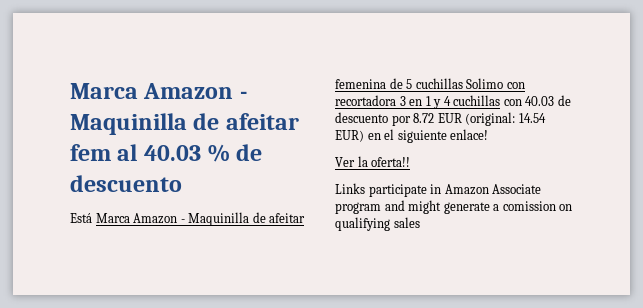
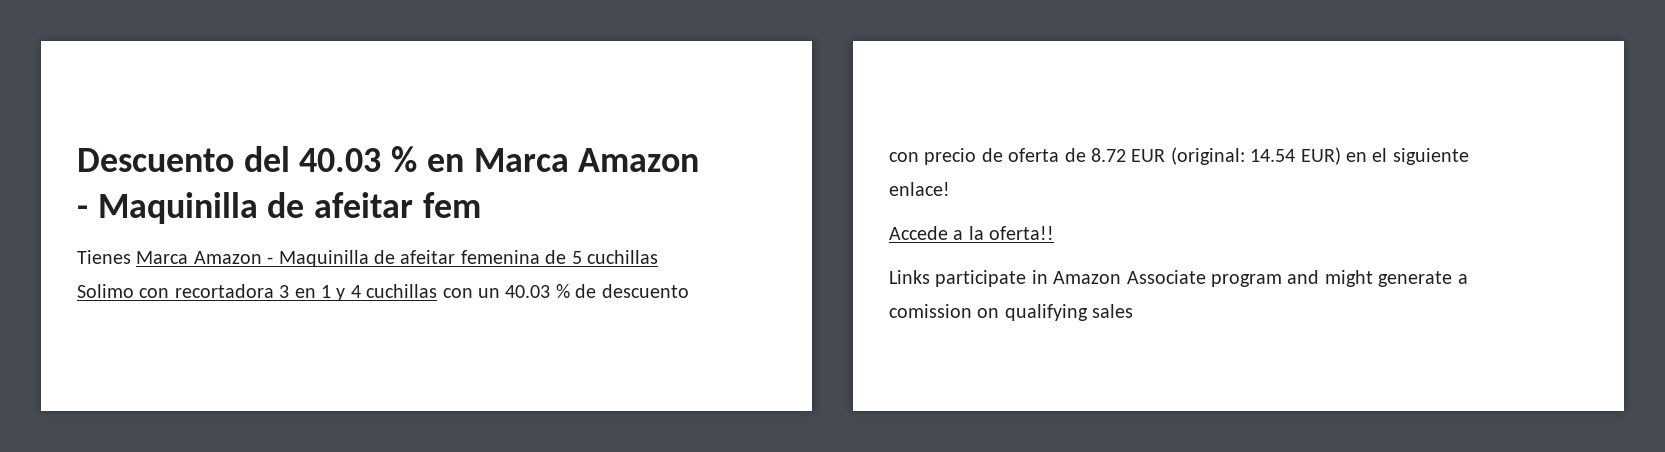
(70, 91) none -> [77,146,464,172] Descuento del 40.03 % en
[117,144,263,162] [70,175,182,192] [70,213,92,223] al 40.03 % de descuento // Está -> [77,250,131,264] // Tienes
[525,95,571,106] [335,112,411,126] 40.03 de descuento por -> [477,284,689,298] [889,148,1086,165] un 40.03 % de descuento con precio de oferta de
[335,157,355,167] Ver -> [889,226,964,240] Accede a

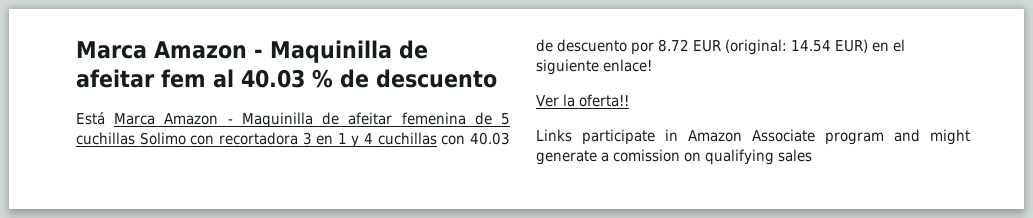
[77,146,464,172] Descuento del 40.03 % en -> (76, 50) none
[77,250,131,264] // Tienes -> [213,69,497,88] [76,112,105,125] al 40.03 % de descuento // Está
[477,284,689,298] [889,148,1086,165] un 40.03 % de descuento con precio de oferta de -> [469,132,510,145] [536,39,654,55] 40.03 de descuento por
[889,226,964,240] Accede a -> [536,95,559,107] Ver

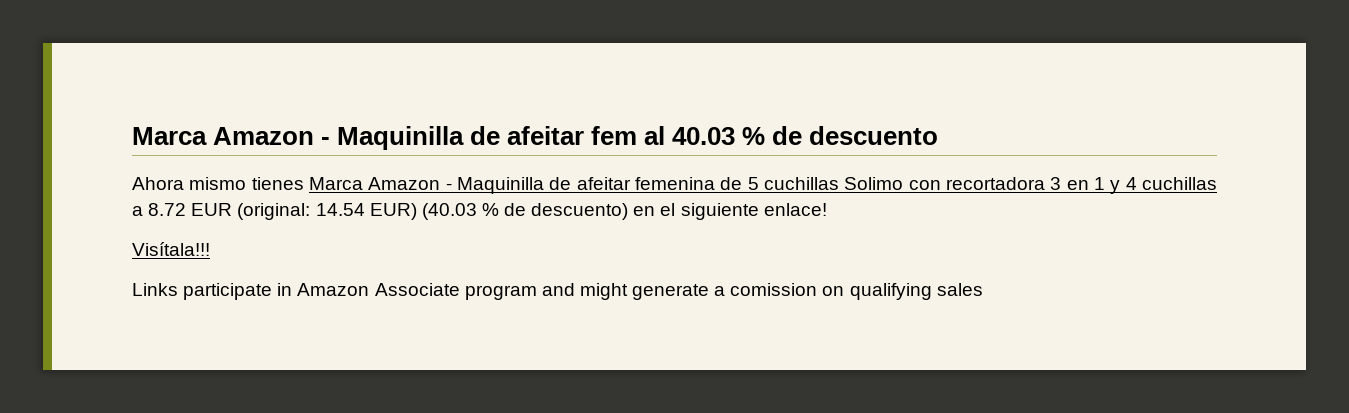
[76,112,105,125] Está -> [132,177,304,190] Ahora mismo tienes
[441,132,510,145] [536,39,654,55] con 40.03 de descuento por -> [132,206,143,216] a
(868, 46) none -> [421,203,629,220] (40.03 % de descuento)
[536,94,629,107] Ver la oferta!! -> [132,242,210,256] Visítala!!!

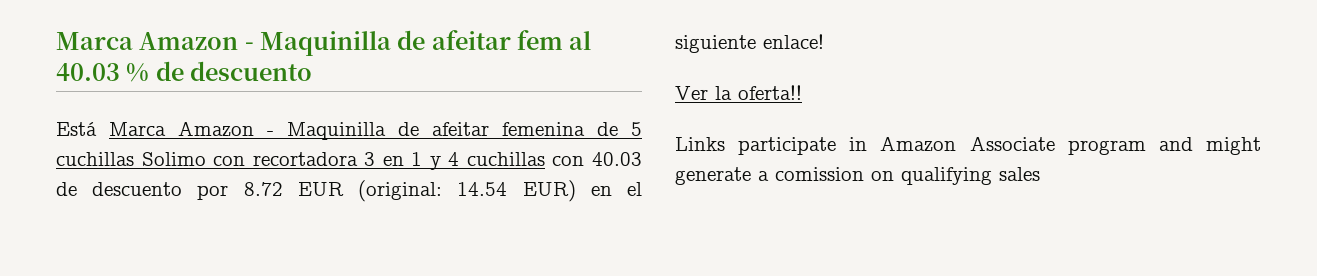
[132,177,304,190] Ahora mismo tienes -> [56,122,97,136] Está
[132,206,143,216] a -> [552,152,642,166] [56,182,229,200] con 40.03 de descuento por
[421,203,629,220] (40.03 % de descuento) -> (576, 191) none
[132,242,210,256] Visítala!!! -> [675,85,802,100] Ver la oferta!!

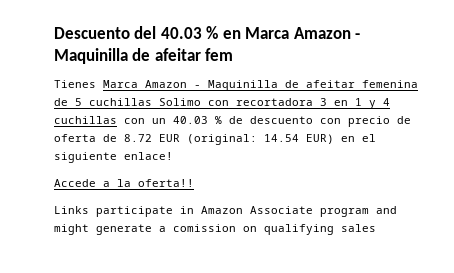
(56, 41) none -> [54,26,241,39] Descuento del 40.03 % en
[569,31,592,50] [56,61,313,82] [56,122,97,136] al 40.03 % de descuento // Está -> [54,80,96,88] // Tienes
[592,152,642,166] [56,182,229,200] 40.03 de descuento por -> [152,116,411,127] [54,134,117,142] un 40.03 % de descuento con precio de oferta de
[675,86,708,100] Ver -> [54,179,110,187] Accede a

